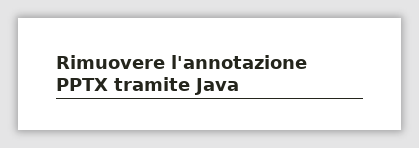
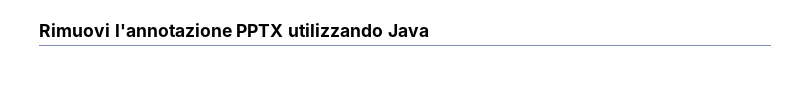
[56,55,165,69] Rimuovere -> [39,23,110,37] Rimuovi
[114,77,190,91] tramite -> [288,23,384,37] utilizzando

